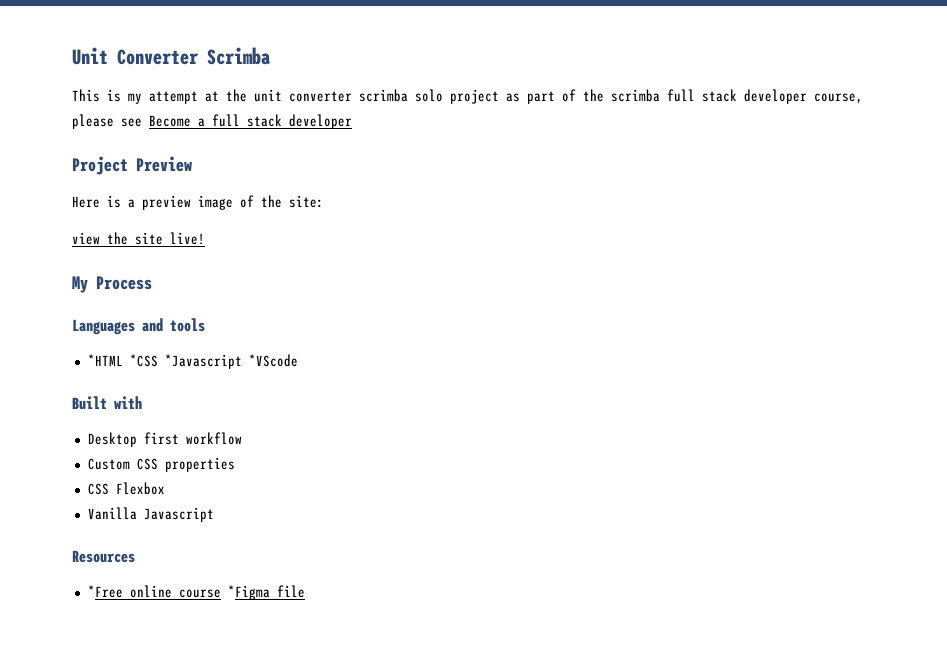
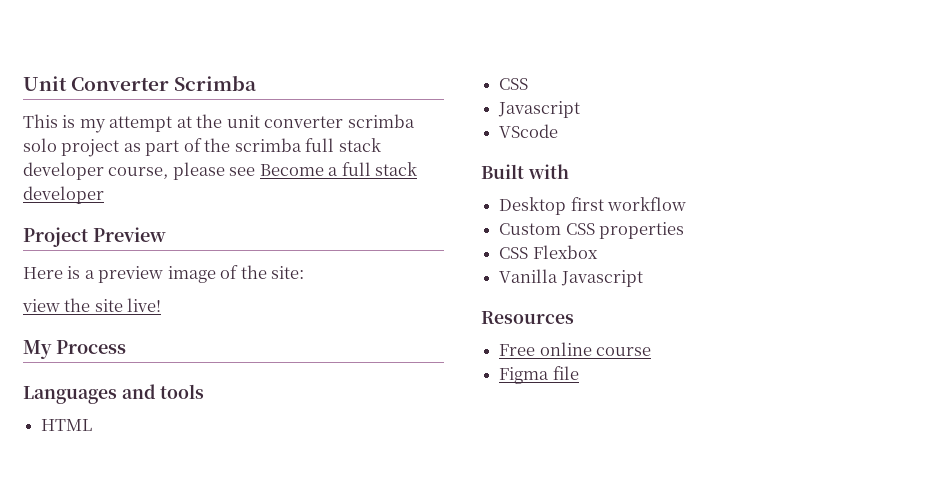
[87,354,298,369] *HTML *CSS *Javascript *VScode -> [41,419,93,431] [499,78,529,90] [498,101,581,118] [499,124,559,138] HTML // CSS // Javascript // VScode
[87,585,123,598] *Free -> [499,344,536,356] Free
[227,585,270,600] *Figma -> [499,367,550,384] // Figma

